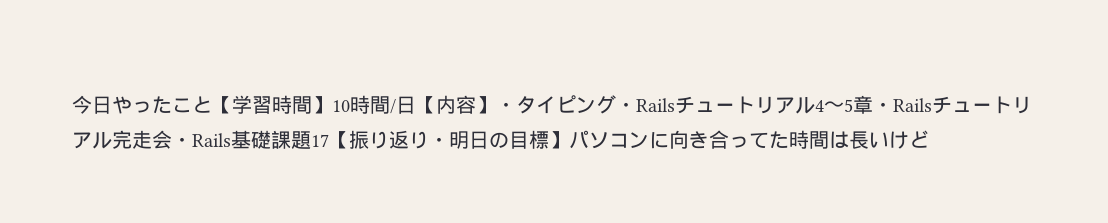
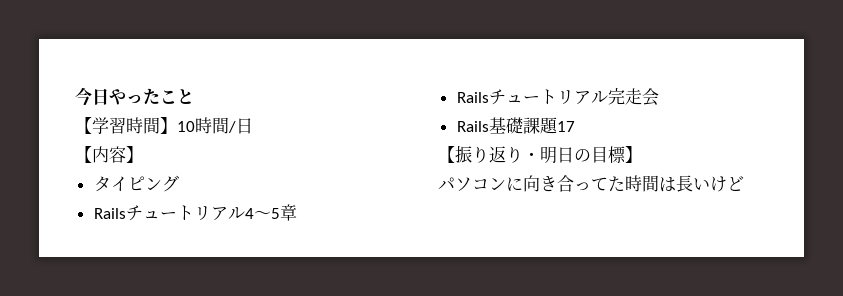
(212, 104) none -> (194, 96) //
(416, 105) none -> (253, 126) //
[496,102,516,112] ・ -> (143, 154) //
[616,102,636,112] ・ -> (179, 183) //
[873,102,893,112] ・ -> (297, 212) //
[172,137,192,147] ・ -> (659, 97) //
(329, 140) none -> (575, 126) //
(569, 140) none -> (642, 154) //

